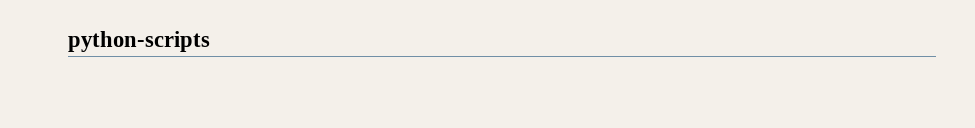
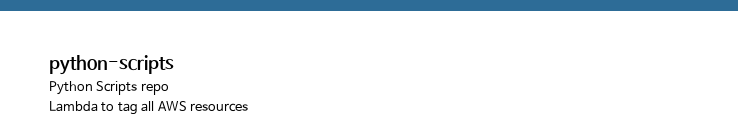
(210, 41) none -> [49,81,169,95] [49,101,248,115] // Python Scripts repo // Lambda to tag all AWS resources

